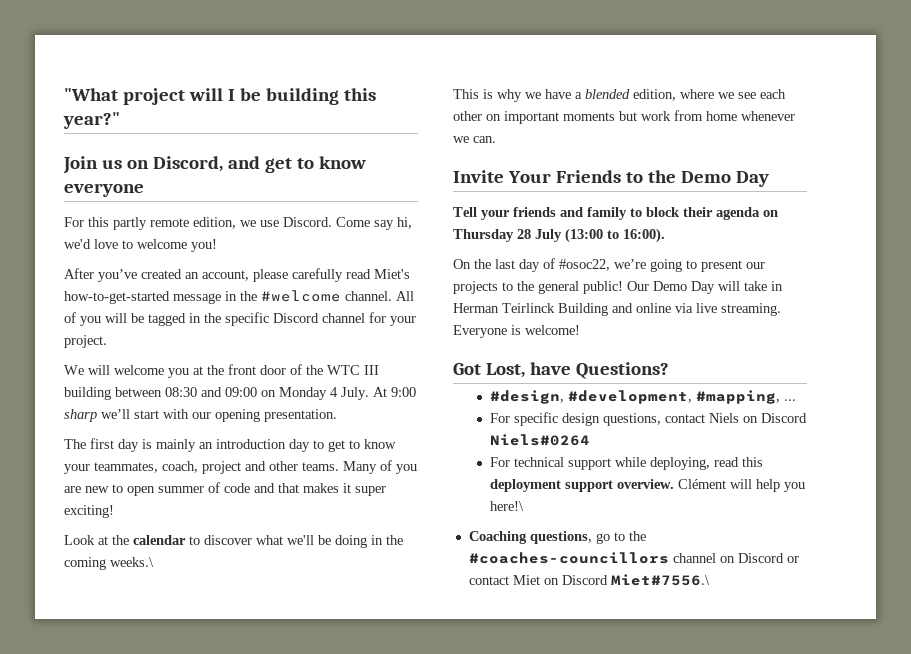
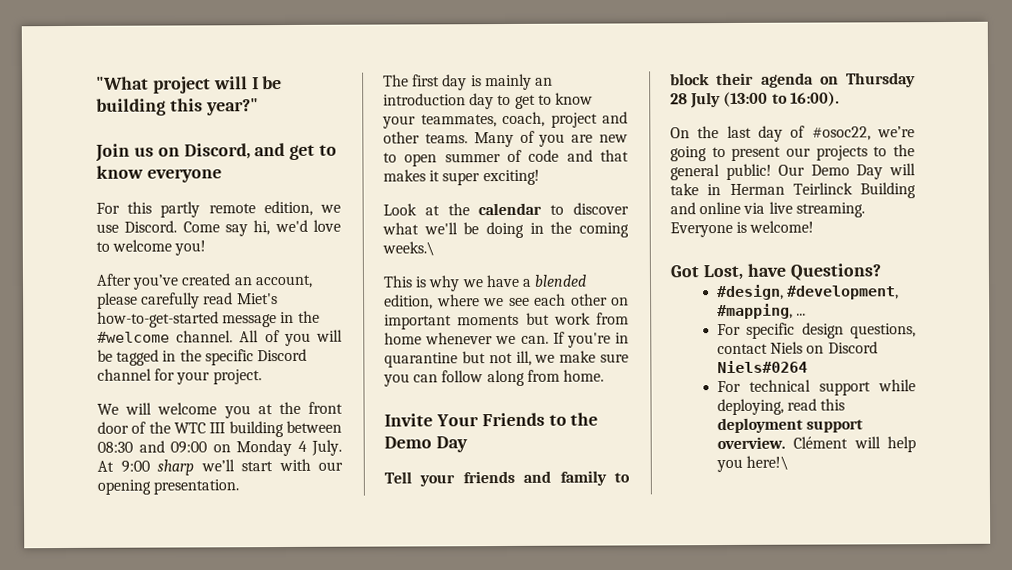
(496, 139) none -> [552,331,629,348] [384,350,629,368] [383,369,604,387] If you're in quarantine but not ill, we make sure you can follow along from home.
[468,531,646,544] [468,552,799,564] [468,574,710,586] // Coaching questions, go to the #coaches-councillors channel on Discord or contact Miet on Discord Miet#7556.\ -> (790, 462) none

